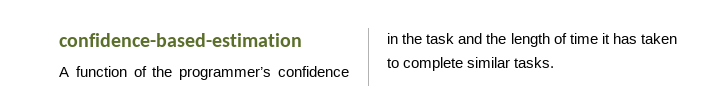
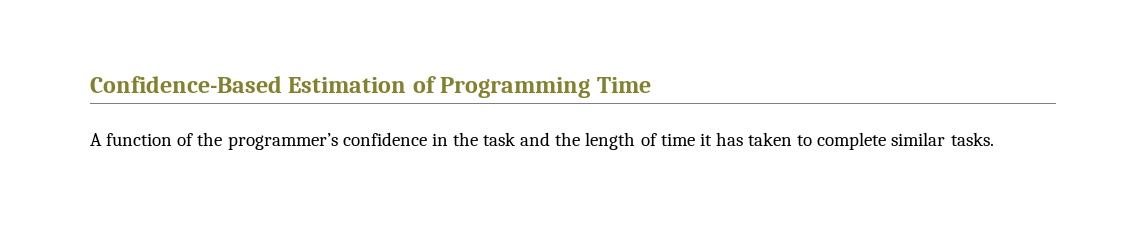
[59,33,302,47] confidence-based-estimation -> [90,76,651,98] Confidence-Based Estimation of Programming Time

